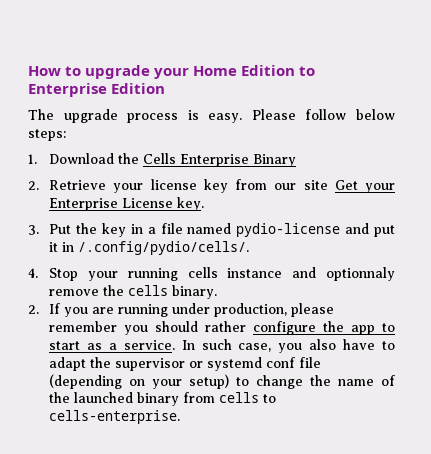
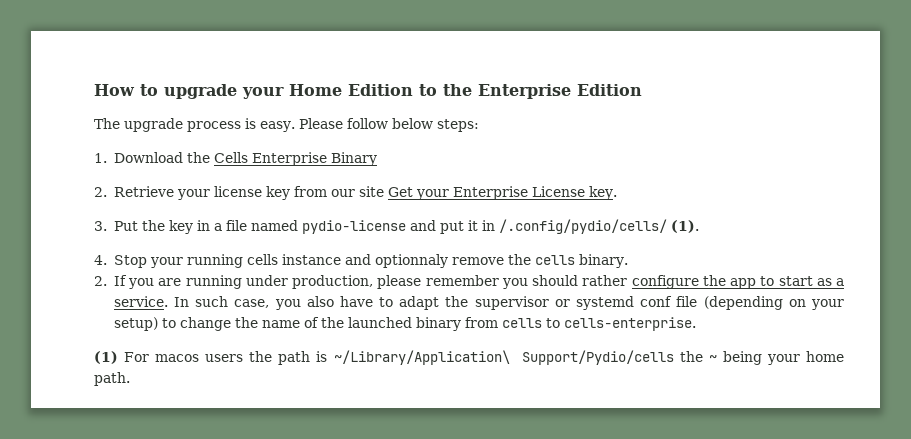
(316, 71) none -> [443,84,472,96] the
[78,241,250,255] /.config/pydio/cells/. -> [498,219,699,234] /.config/pydio/cells/ (1).
(181, 417) none -> [94,350,844,365] [94,372,130,386] // (1) For macos users the path is ~/Library/Application\ Support/Pydio/cells the ~ being your home path.

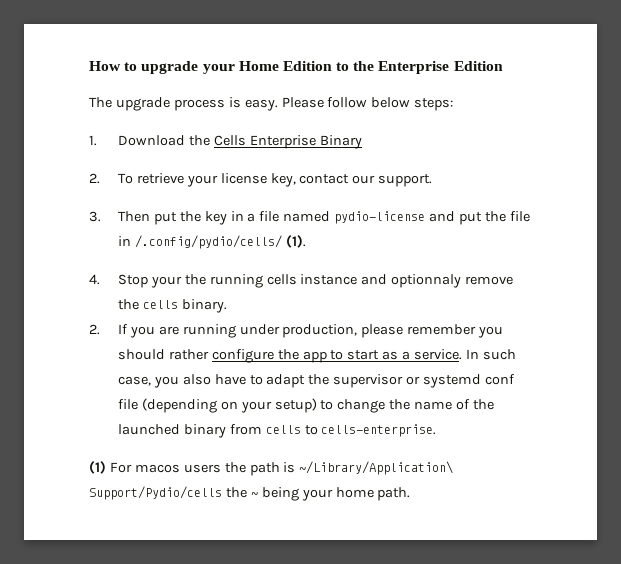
[113,186,617,200] Retrieve your license key from our site Get your Enterprise License key. -> [117,173,433,187] To retrieve your license key, contact our support.
[113,221,138,231] Put -> [117,211,177,225] Then put
[467,220,478,231] it -> [484,211,530,222] the file
(183, 262) none -> [184,274,206,285] the

